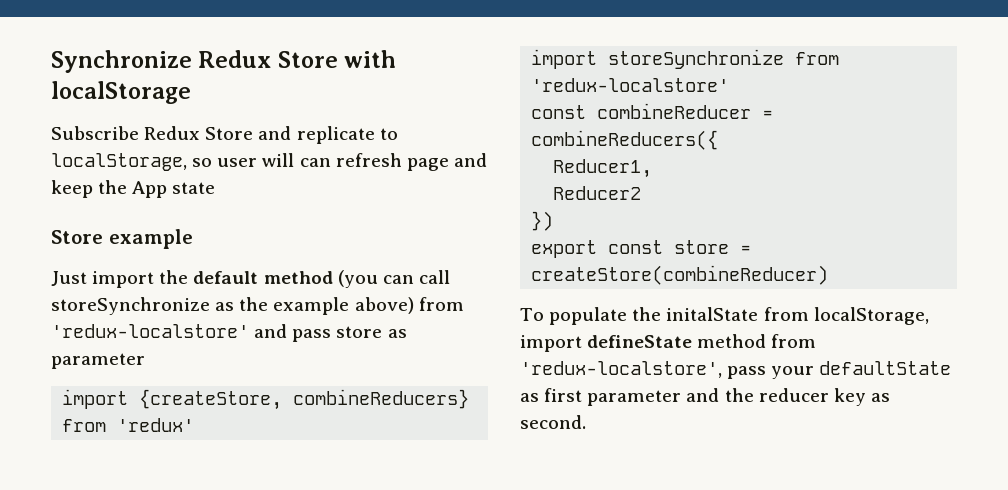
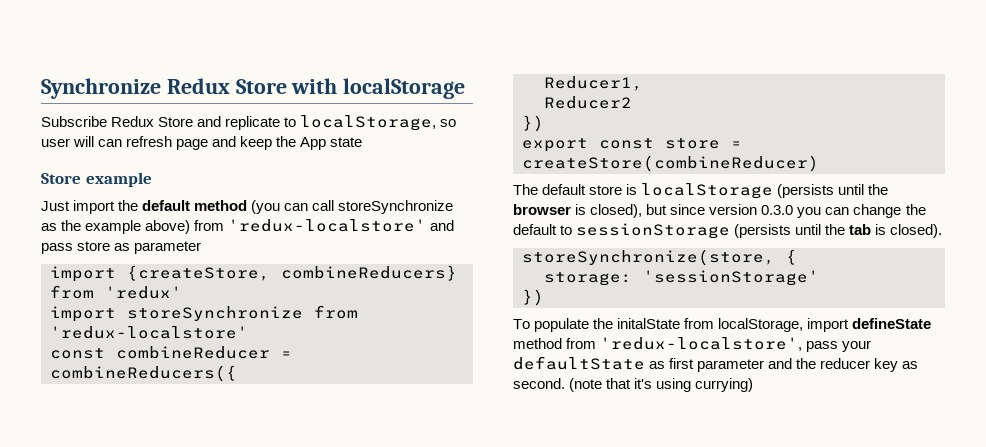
(829, 275) none -> [513,183,889,199] [513,204,926,218] [513,223,943,239] [522,249,797,266] [544,270,819,286] [522,289,544,306] // The default store is localStorage (persists until the browser is closed), but since version 0.3.0 you can change the default to sessionStorage (persists until the tab is closed). // storeSynchronize(store, { // storage: 'sessionStorage' // })
(586, 422) none -> [569,378,754,392] (note that it's using currying)

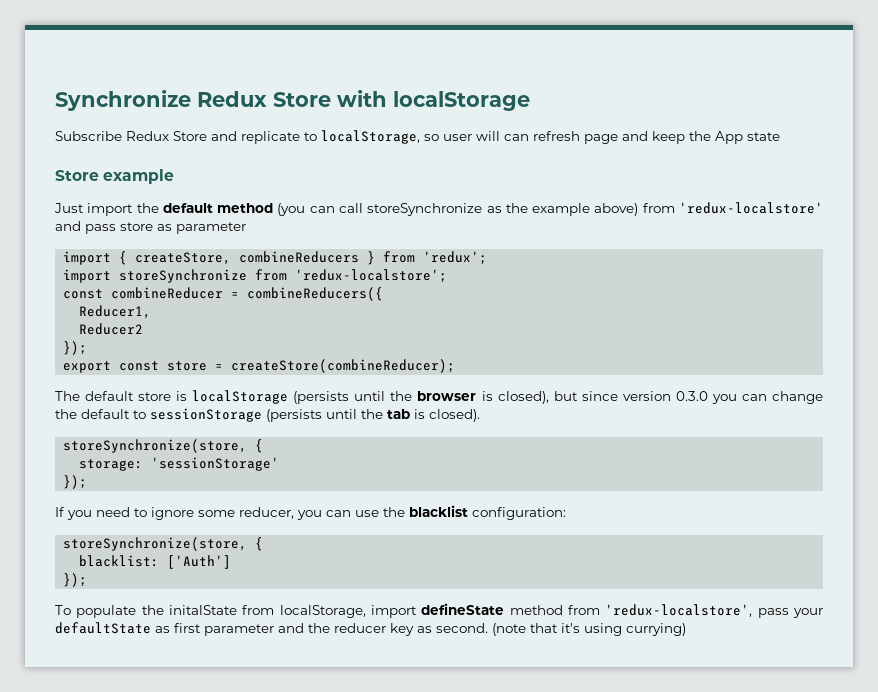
[127,265,457,281] [50,285,182,299] {createStore, combineReducers} from 'redux' -> [119,251,488,265] { createStore, combineReducers } from 'redux';
[50,326,248,339] 'redux-localstore' -> [295,269,448,283] 'redux-localstore';
[522,115,544,132] }) -> [63,341,88,355] });
[522,155,819,172] createStore(combineReducer) -> [231,359,456,373] createStore(combineReducer);
[522,289,544,306] }) -> [63,475,88,489] [55,505,566,520] [63,537,264,551] [79,555,232,569] [63,573,88,587] }); // If you need to ignore some reducer, you can use the blacklist configuration: // storeSynchronize(store, { // blacklist: ['Auth'] // });

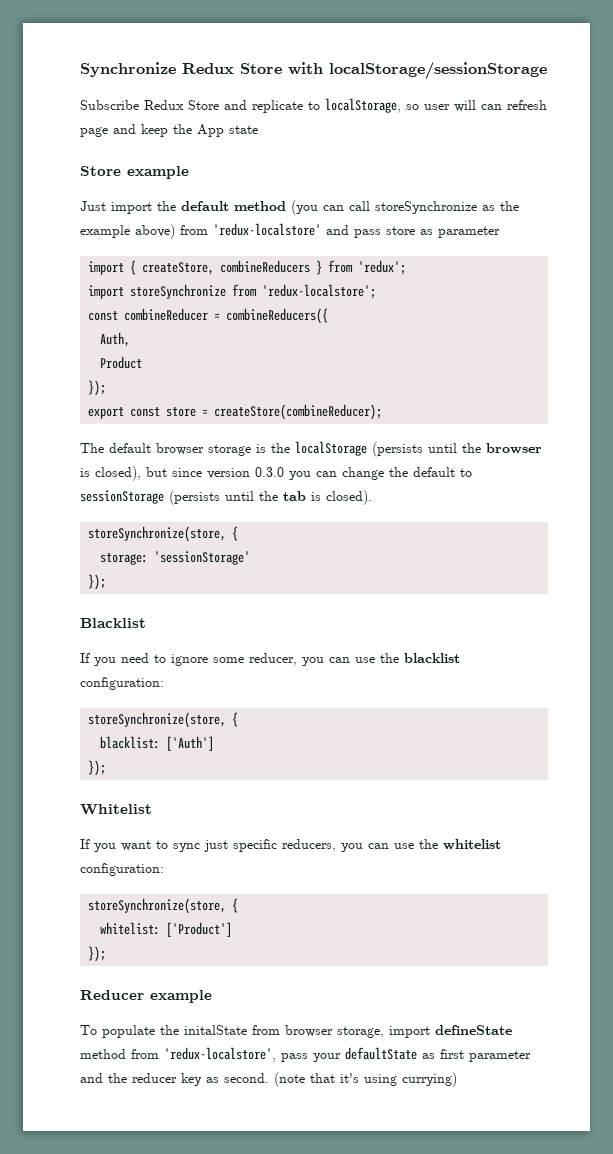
[393,91,530,111] localStorage -> [329,62,547,80] localStorage/sessionStorage
[79,305,152,319] [79,323,144,335] Reducer1, // Reducer2 -> [100,332,131,347] [100,356,143,369] Auth, // Product
[138,391,188,401] store is -> [156,443,290,456] browser storage is the
(88, 482) none -> [80,618,146,628] // Blacklist
(88, 580) none -> [80,804,152,815] [80,839,501,852] [80,863,164,876] [88,898,239,914] [100,922,233,937] [88,946,107,962] [80,990,212,1003] // Whitelist // If you want to sync just specific reducers, you can use the whitelist configuration: // storeSynchronize(store, { // whitelist: ['Product'] // }); // Reducer example
[279,605,366,618] localStorage, -> [285,1025,384,1038] browser storage,

